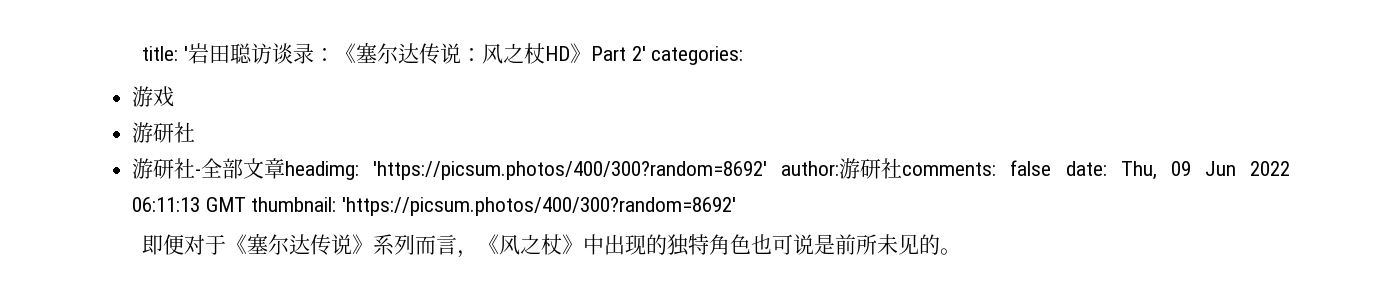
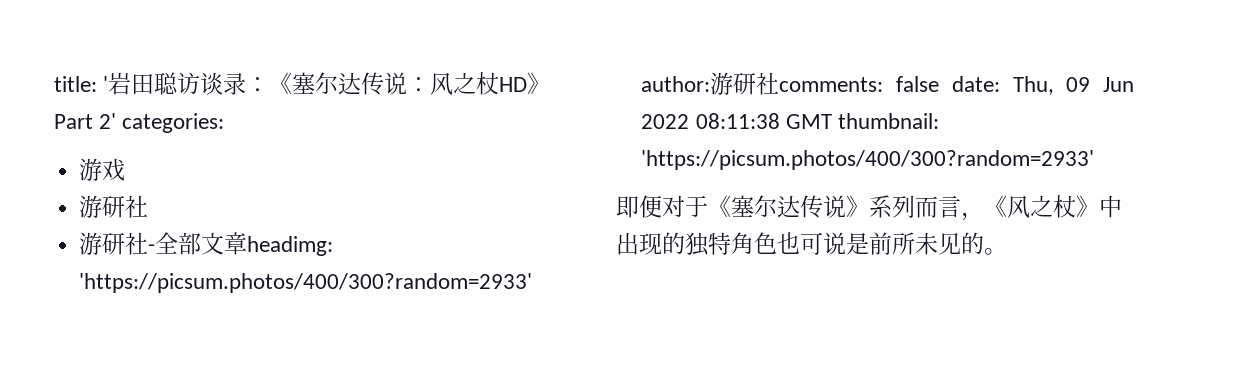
[373,161,768,180] 'https://picsum.photos/400/300?random=8692' -> [79,273,533,293] 'https://picsum.photos/400/300?random=2933'
[132,197,201,212] 06:11:13 -> [695,113,780,129] 08:11:38
[342,197,737,216] 'https://picsum.photos/400/300?random=8692' -> [641,150,1095,170] 'https://picsum.photos/400/300?random=2933'

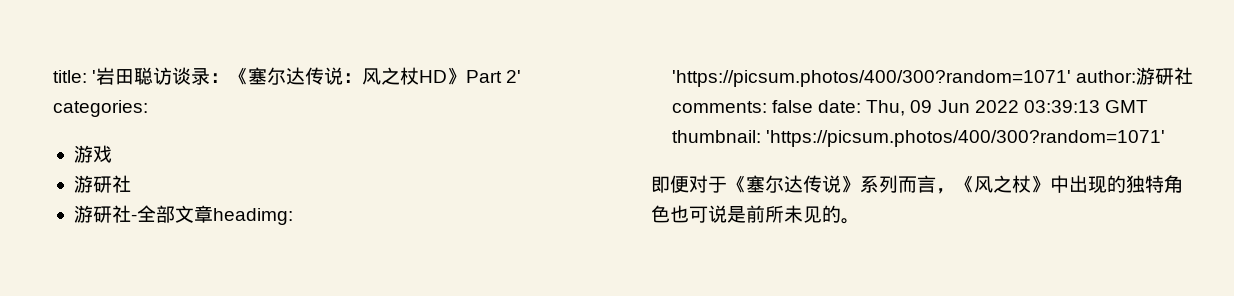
[79,273,533,293] 'https://picsum.photos/400/300?random=2933' -> [671,70,1071,87] 'https://picsum.photos/400/300?random=1071'
[695,113,780,129] 08:11:38 -> [1023,100,1100,113] 03:39:13
[641,150,1095,170] 'https://picsum.photos/400/300?random=2933' -> [766,130,1166,147] 'https://picsum.photos/400/300?random=1071'

